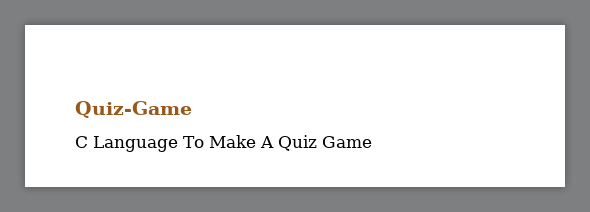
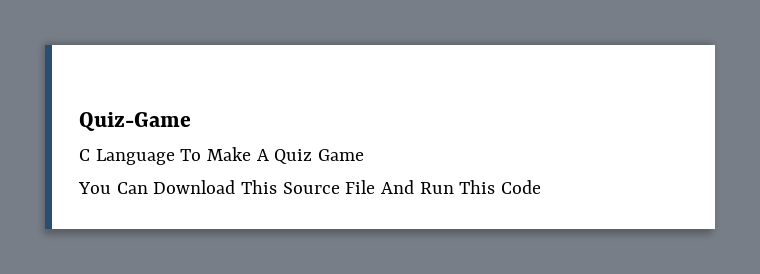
(372, 142) none -> [78,180,542,194] // You Can Download This Source File And Run This Code

